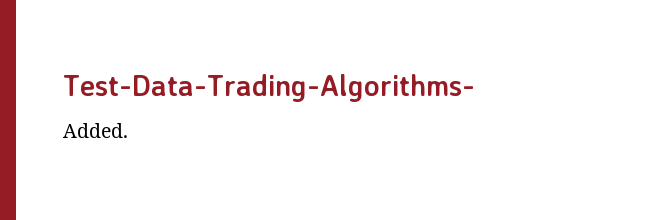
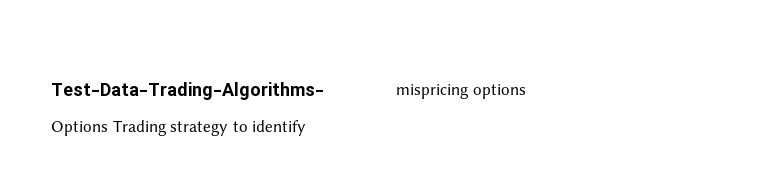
[63,123,128,138] Added. -> [51,120,307,136] [396,84,526,99] Options Trading strategy to identify mispricing options

